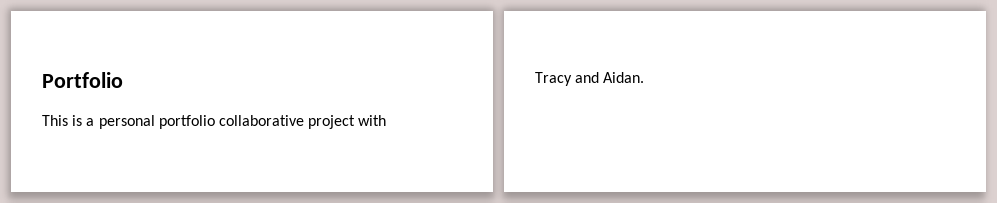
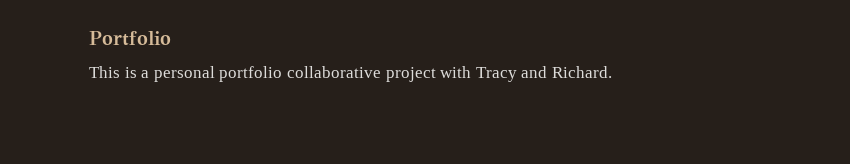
[603,72,645,83] Aidan. -> [551,66,612,78] Richard.

